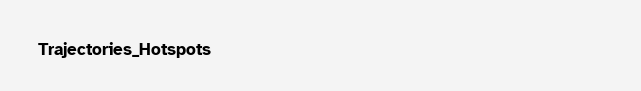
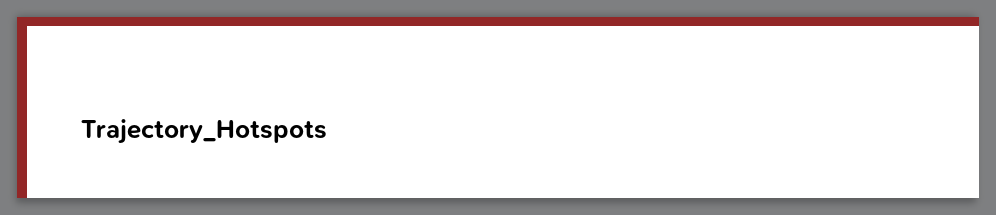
[38,42,211,58] Trajectories_Hotspots -> [81,119,327,144] Trajectory_Hotspots

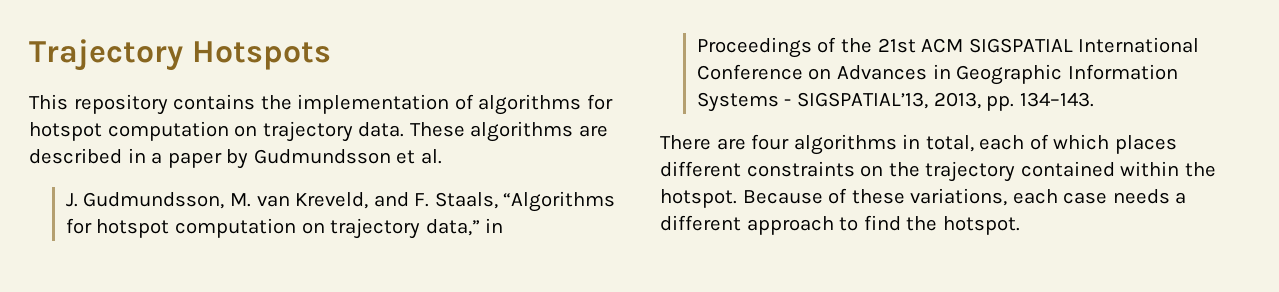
[81,119,327,144] Trajectory_Hotspots -> [29,39,331,71] [29,94,613,115] [29,121,608,142] [29,148,442,169] [65,191,616,212] [65,218,504,239] [696,37,1200,58] [696,64,1178,85] [696,92,1094,112] [660,134,1177,155] [660,161,1216,182] [660,188,1187,208] [660,215,1020,235] Trajectory Hotspots // This repository contains the implementation of algorithms for hotspot computation on trajectory data. These algorithms are described in a paper by Gudmundsson et al. // J. Gudmundsson, M. van Kreveld, and F. Staals, “Algorithms for hotspot computation on trajectory data,” in Proceedings of the 21st ACM SIGSPATIAL International Conference on Advances in Geographic Information Systems - SIGSPATIAL’13, 2013, pp. 134–143. // There are four algorithms in total, each of which places different constraints on the trajectory contained within the hotspot. Because of these variations, each case needs a different approach to find the hotspot.

